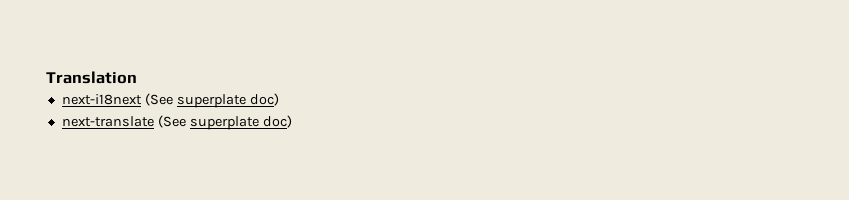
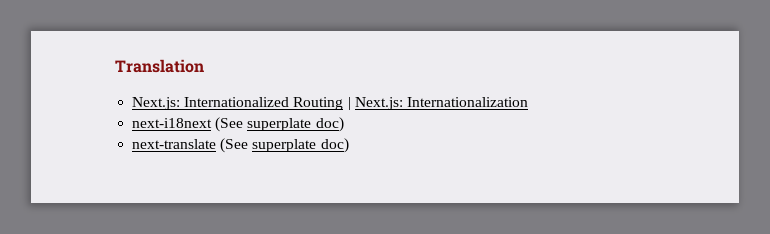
(137, 77) none -> [132,97,528,110] // Next.js: Internationalized Routing | Next.js: Internationalization

